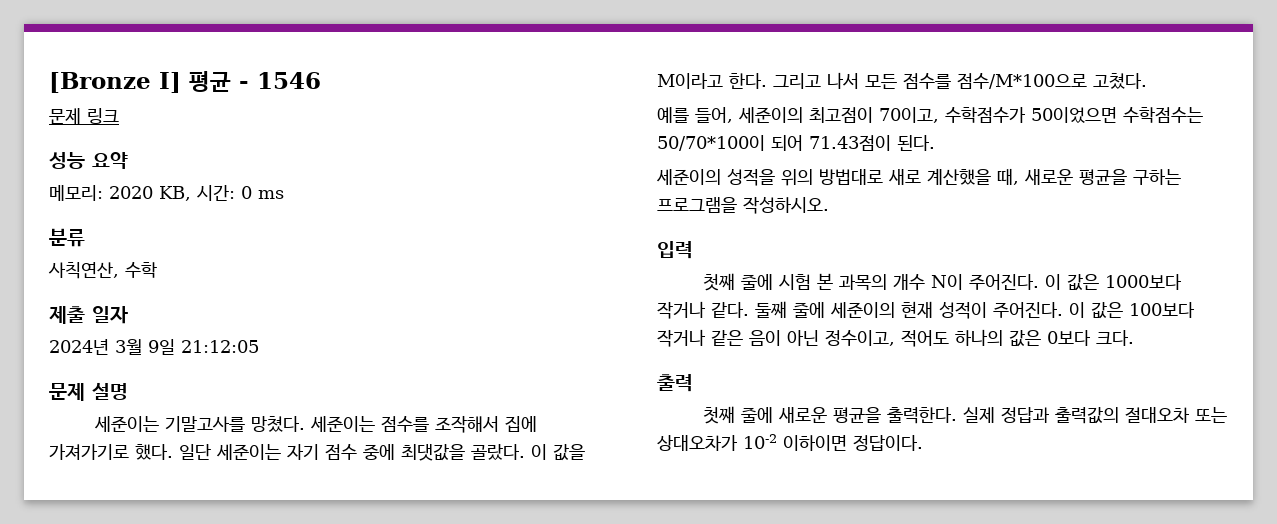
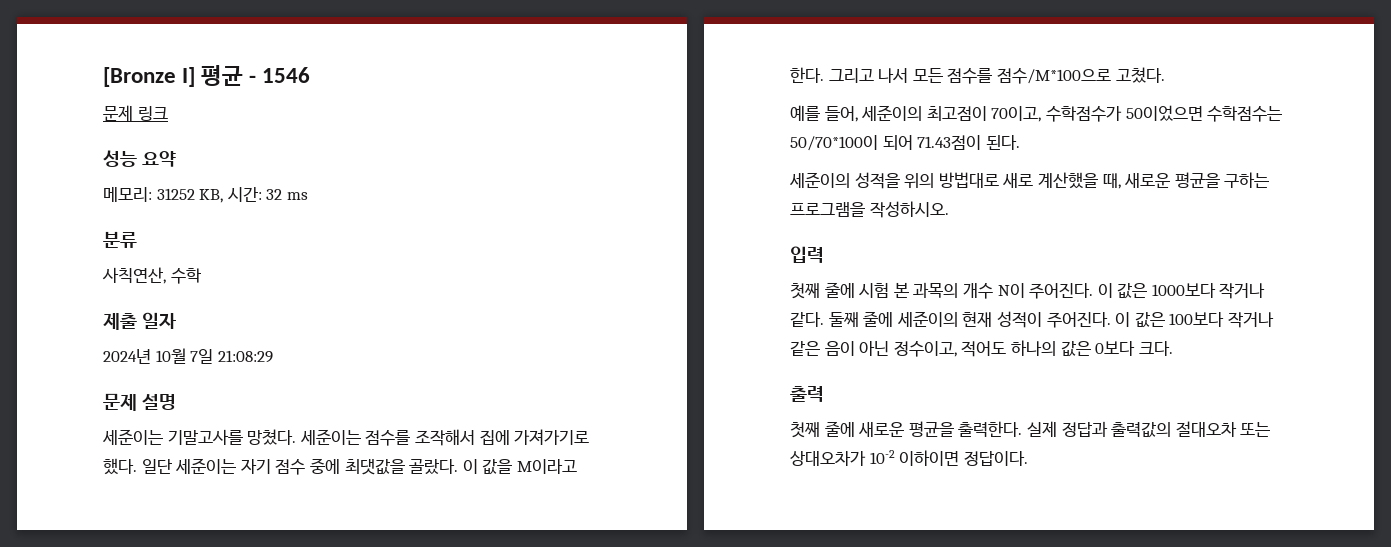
[109,186,153,199] 2020 -> [156,188,195,200] 31252
[241,186,252,199] 0 -> [266,189,283,200] 32
[115,339,259,355] 3월 9일 21:12:05 -> [155,348,273,364] 10월 7일 21:08:29

